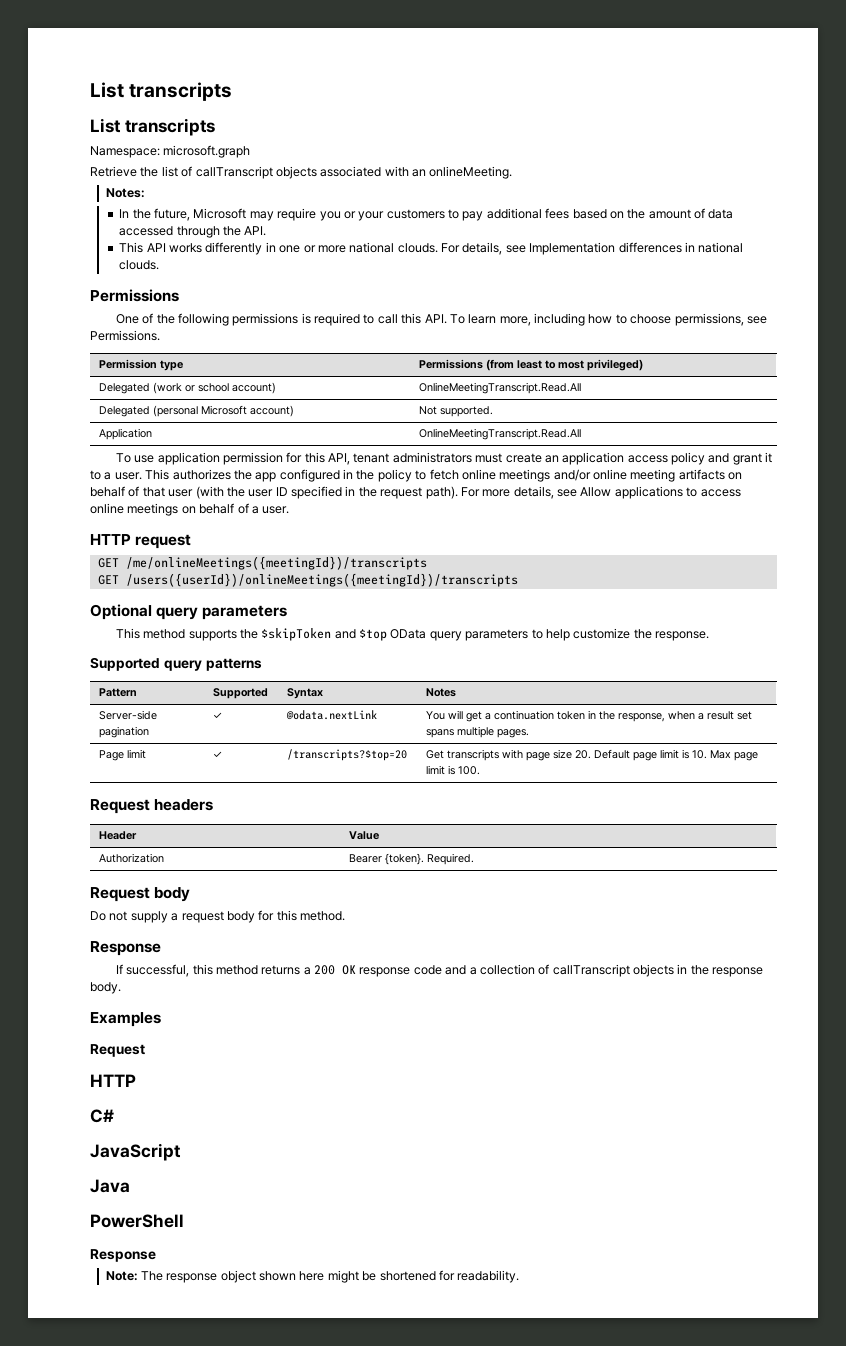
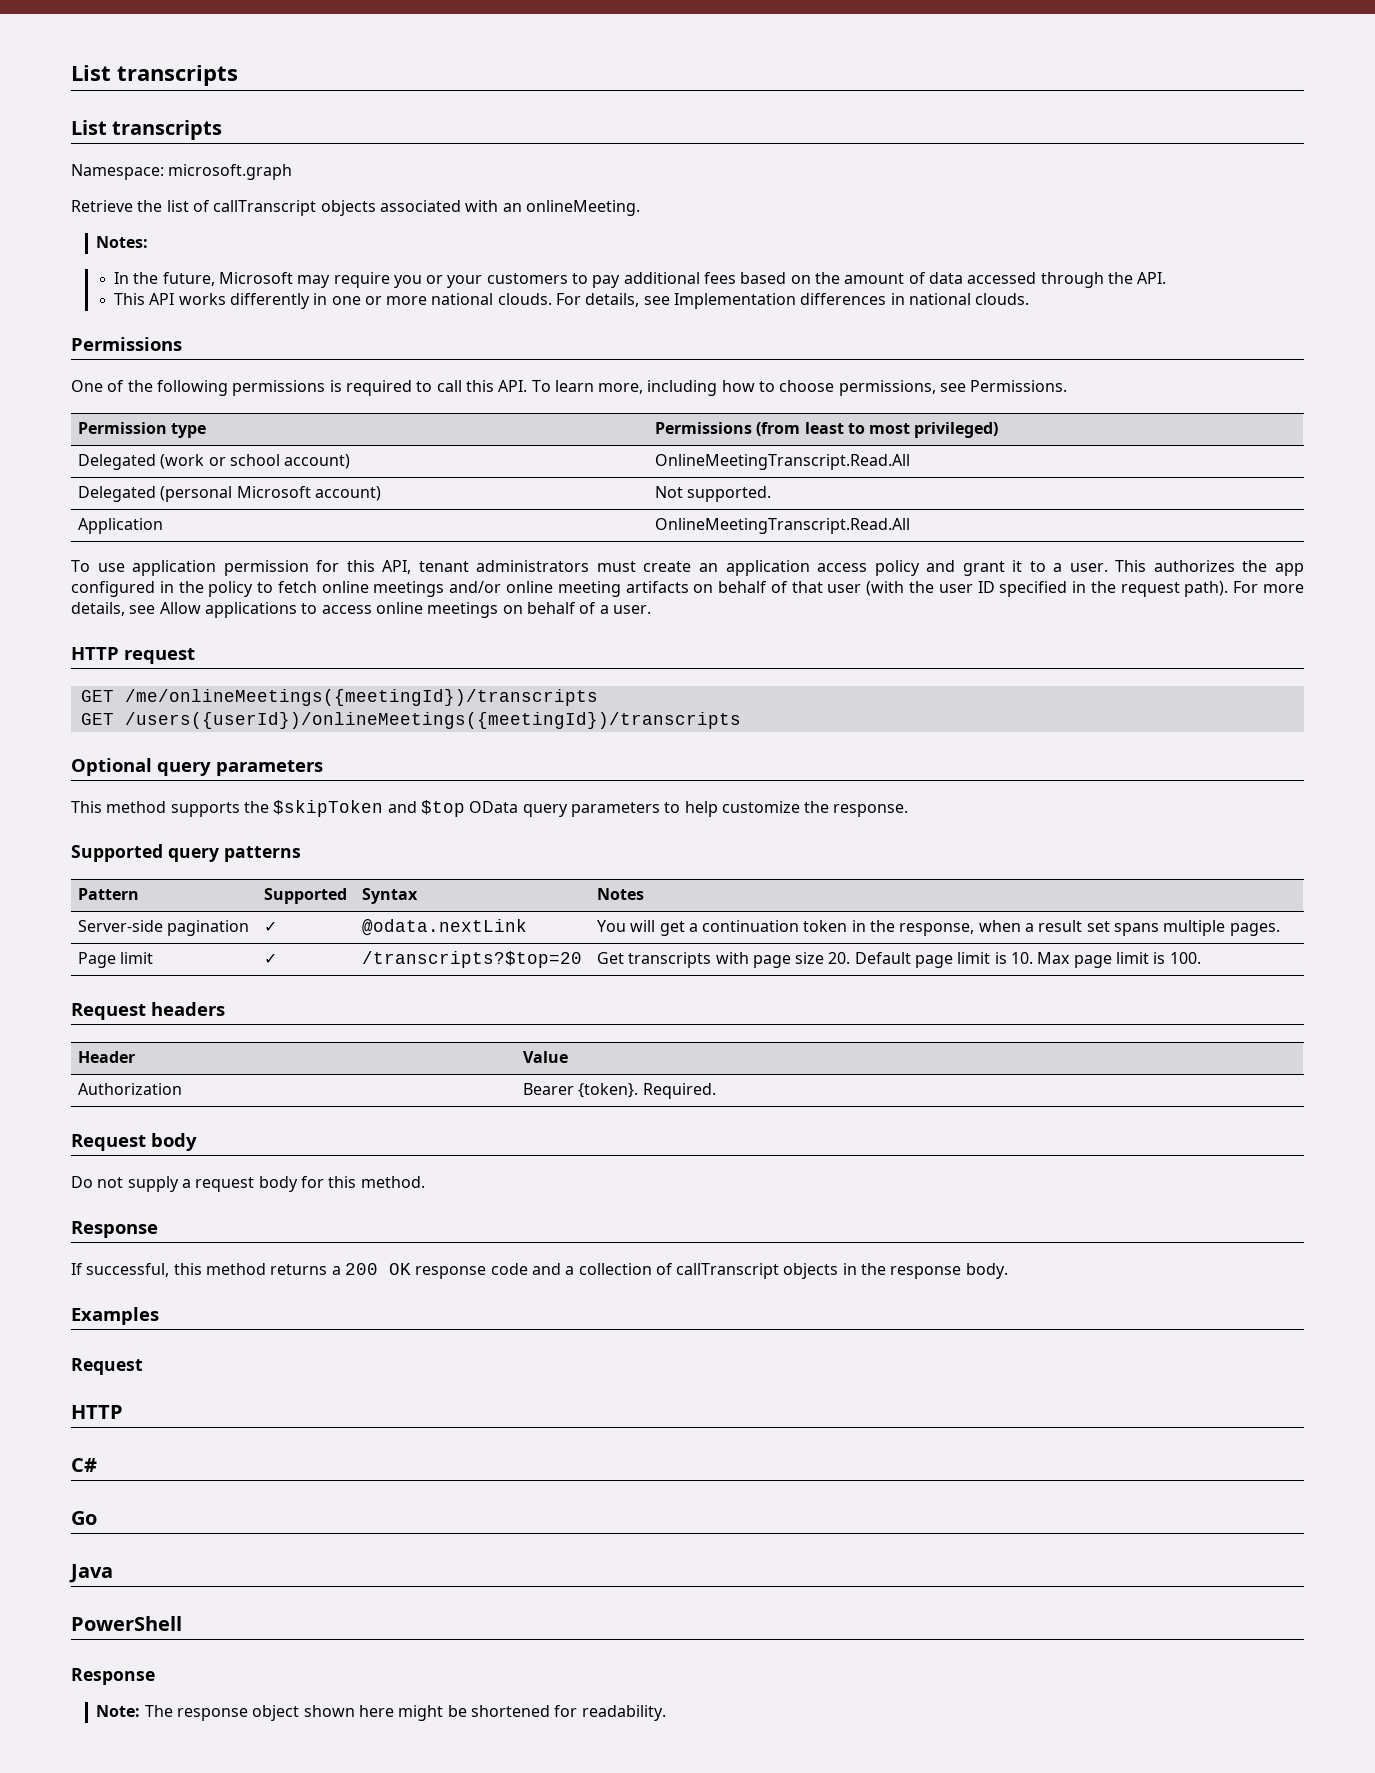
[90,1143,181,1161] JavaScript -> [71,1511,97,1525] Go

